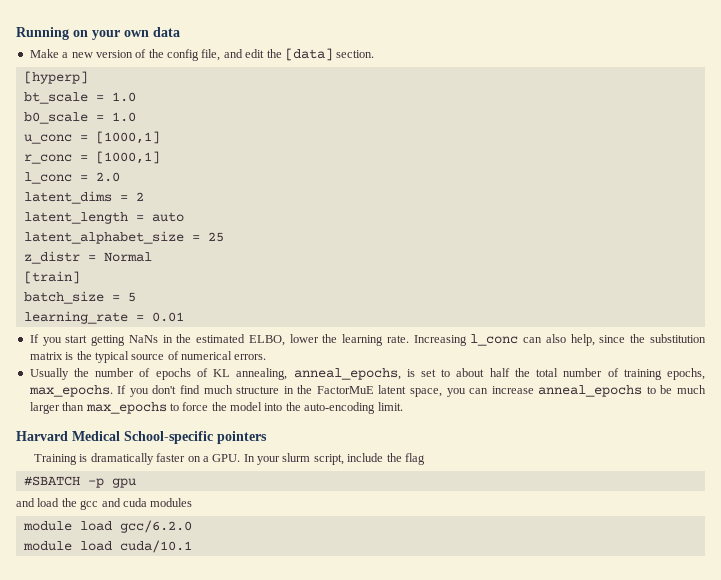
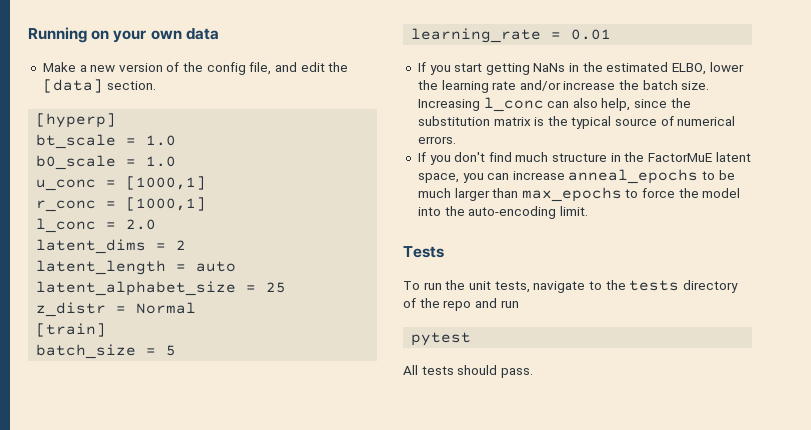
[386,335,409,343] rate. -> [492,80,710,91] rate and/or increase the batch size.
[29,368,706,380] [28,385,113,397] Usually the number of epochs of KL annealing, anneal_epochs, is set to about half the total number of training epochs, max_epochs. -> (456, 140) none
[16,431,267,444] [34,453,425,465] [23,476,136,488] [16,498,193,510] [22,520,192,533] [22,540,192,553] Harvard Medical School-specific pointers // Training is dramatically faster on a GPU. In your slurm script, include the flag // #SBATCH -p gpu // and load the gcc and cuda modules // module load gcc/6.2.0 // module load cuda/10.1 -> [403,246,444,258] [403,280,738,293] [403,298,519,311] [411,332,472,346] [403,365,533,378] Tests // To run the unit tests, navigate to the tests directory of the repo and run // pytest // All tests should pass.

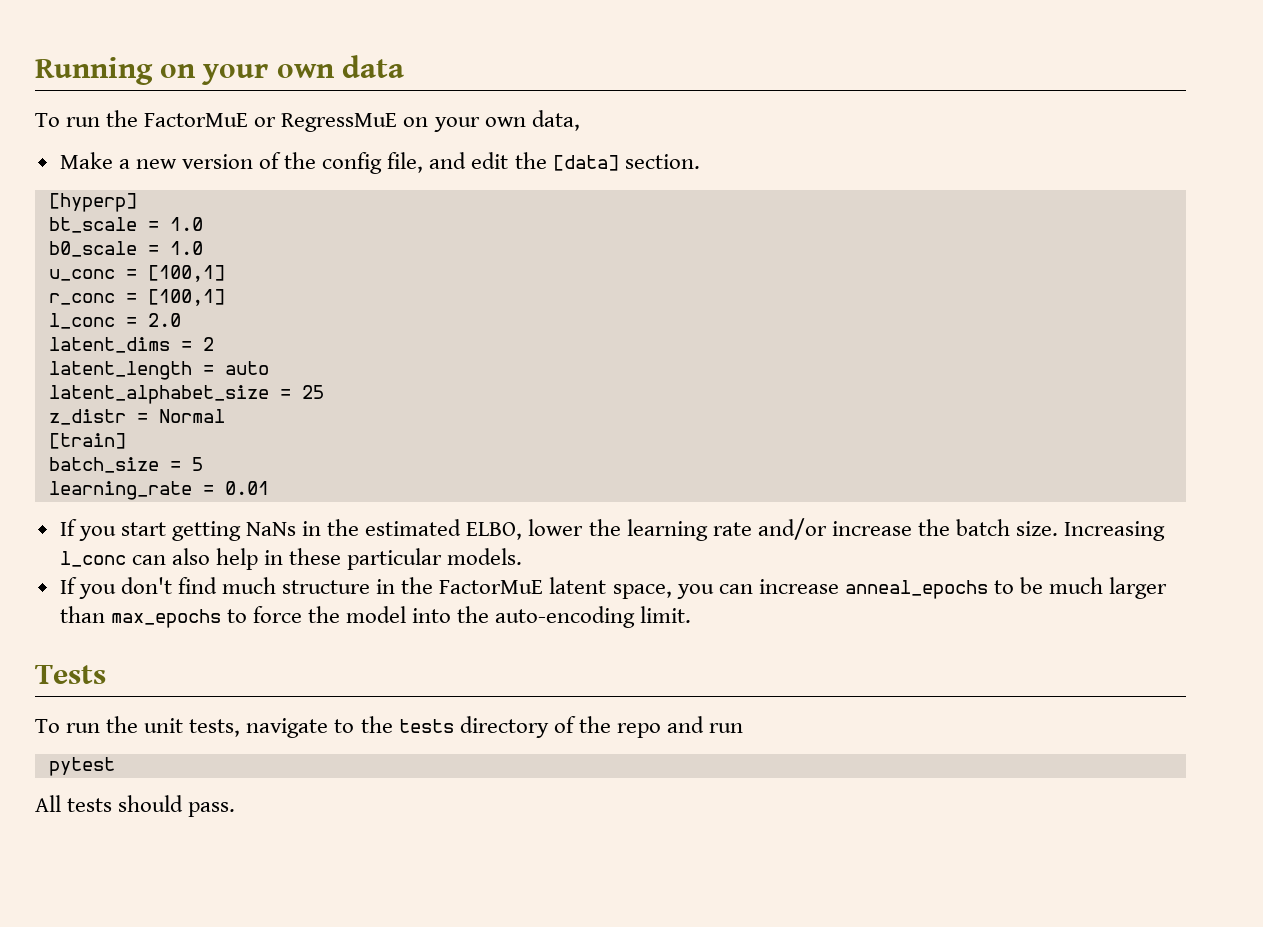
(219, 34) none -> [35,110,580,132] // To run the FactorMuE or RegressMuE on your own data,
[126,176,207,190] [1000,1] -> [147,265,225,282] [100,1]
[126,197,207,211] [1000,1] -> [147,289,225,306] [100,1]
[601,98,691,111] [417,116,736,129] [417,136,456,144] help, since the substitution matrix is the typical source of numerical errors. -> [215,548,523,570] help in these particular models.

